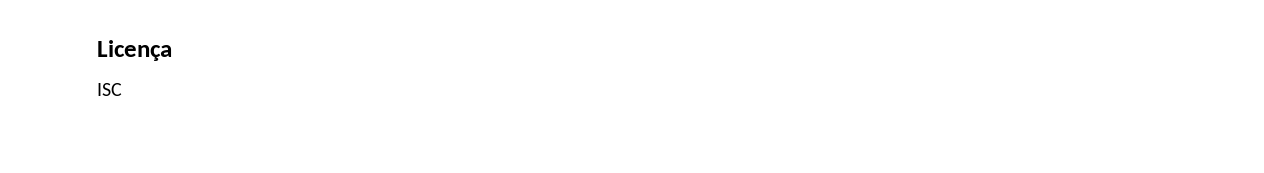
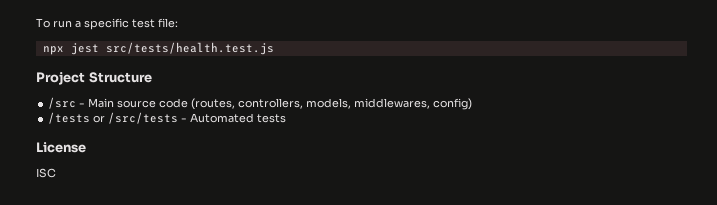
[97,40,172,61] Licença -> [36,18,178,30] [42,42,274,55] [36,71,152,85] [48,97,473,110] [48,112,287,124] [36,142,86,153] To run a specific test file: // npx jest src/tests/health.test.js // Project Structure // /src - Main source code (routes, controllers, models, middlewares, config) // /tests or /src/tests - Automated tests // License

